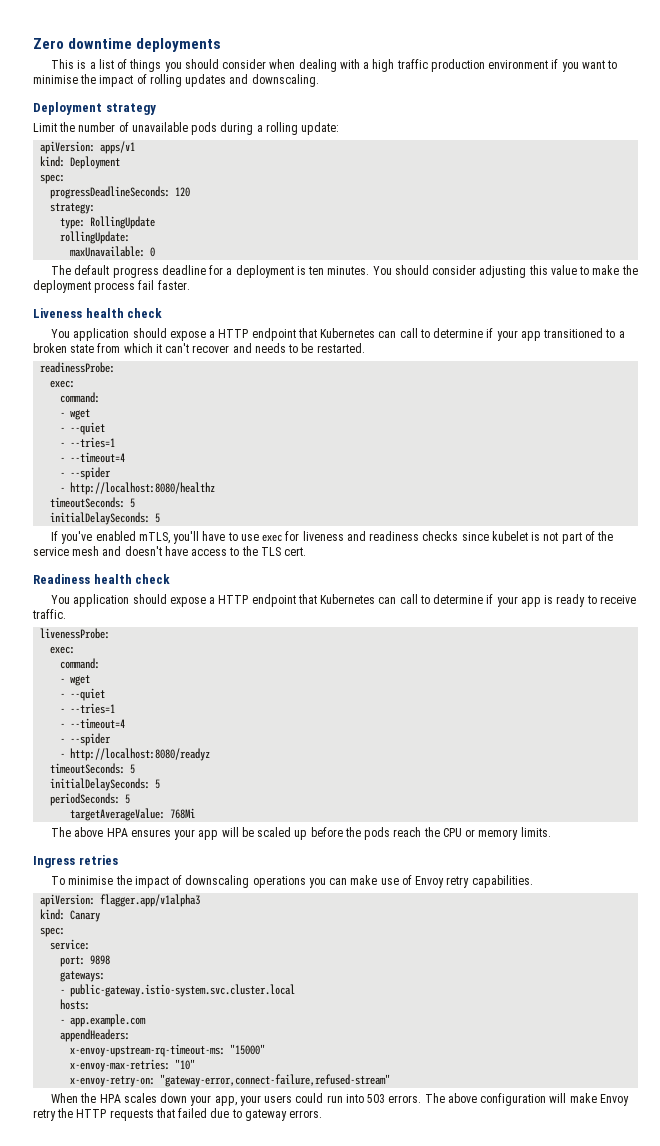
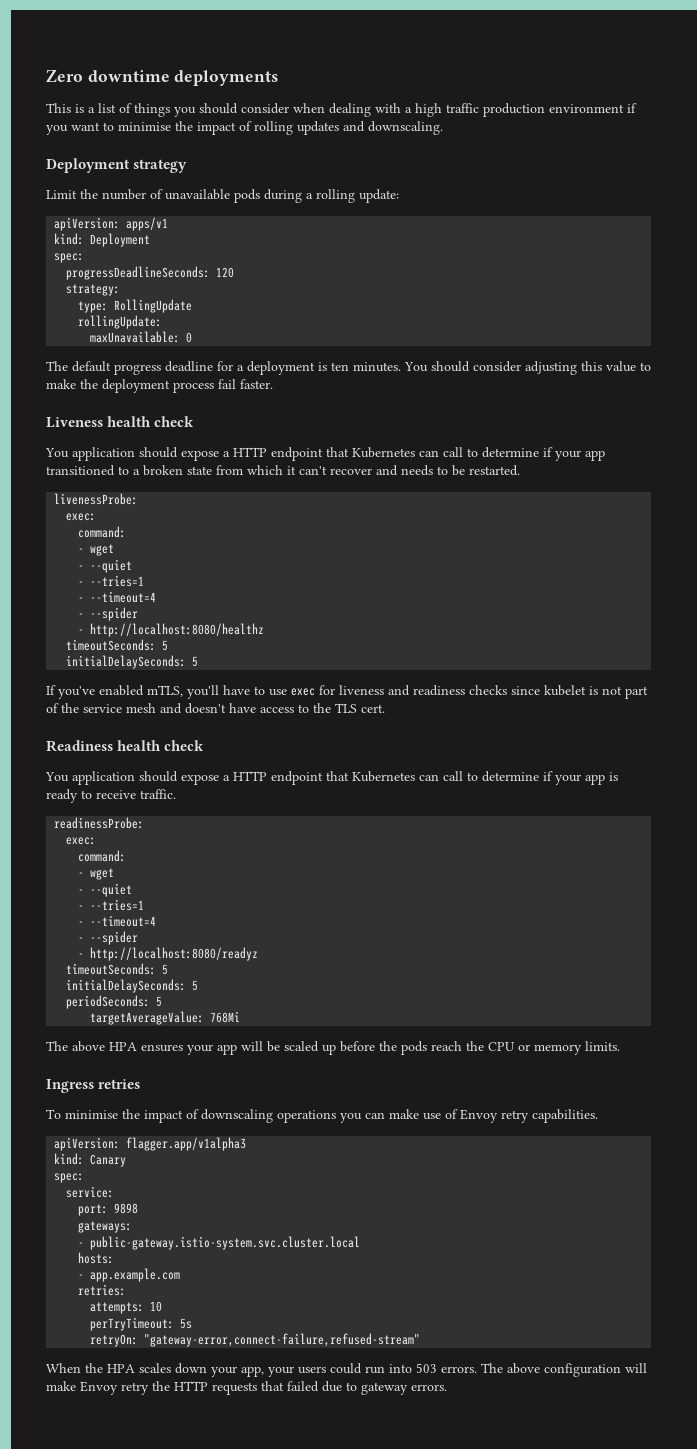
[40,362,116,373] readinessProbe: -> [54,493,139,505] livenessProbe:
[40,628,111,639] livenessProbe: -> [54,817,145,829] readinessProbe:
[60,1029,131,1042] [70,1044,266,1057] [70,1059,196,1072] [70,1076,156,1087] appendHeaders: // x-envoy-upstream-rq-timeout-ms: "15000" // x-envoy-max-retries: "10" // x-envoy-retry-on: -> [78,1284,127,1296] [90,1301,163,1314] [90,1317,193,1331] [90,1334,139,1347] retries: // attempts: 10 // perTryTimeout: 5s // retryOn:

